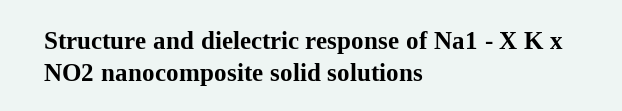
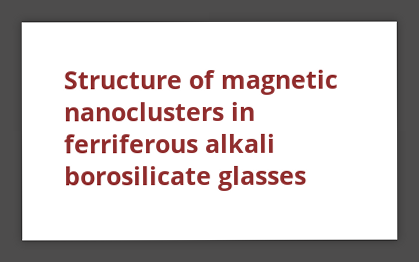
[152,31,563,54] [44,63,424,86] and dielectric response of Na1 - X K x NO2 nanocomposite solid solutions -> [188,69,338,95] [63,101,255,122] [64,133,276,154] [64,165,307,191] of magnetic nanoclusters in ferriferous alkali borosilicate glasses

